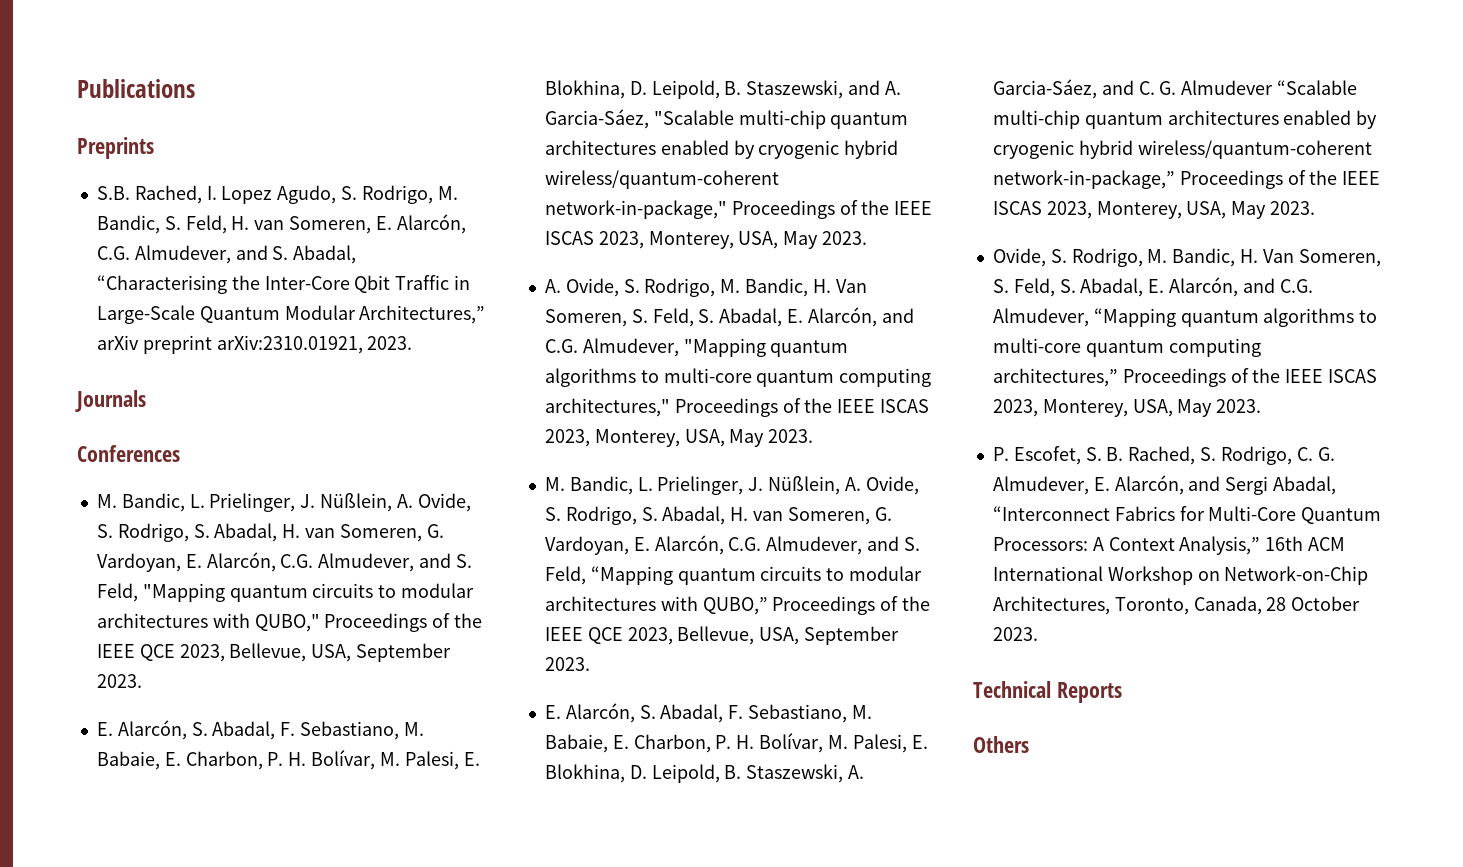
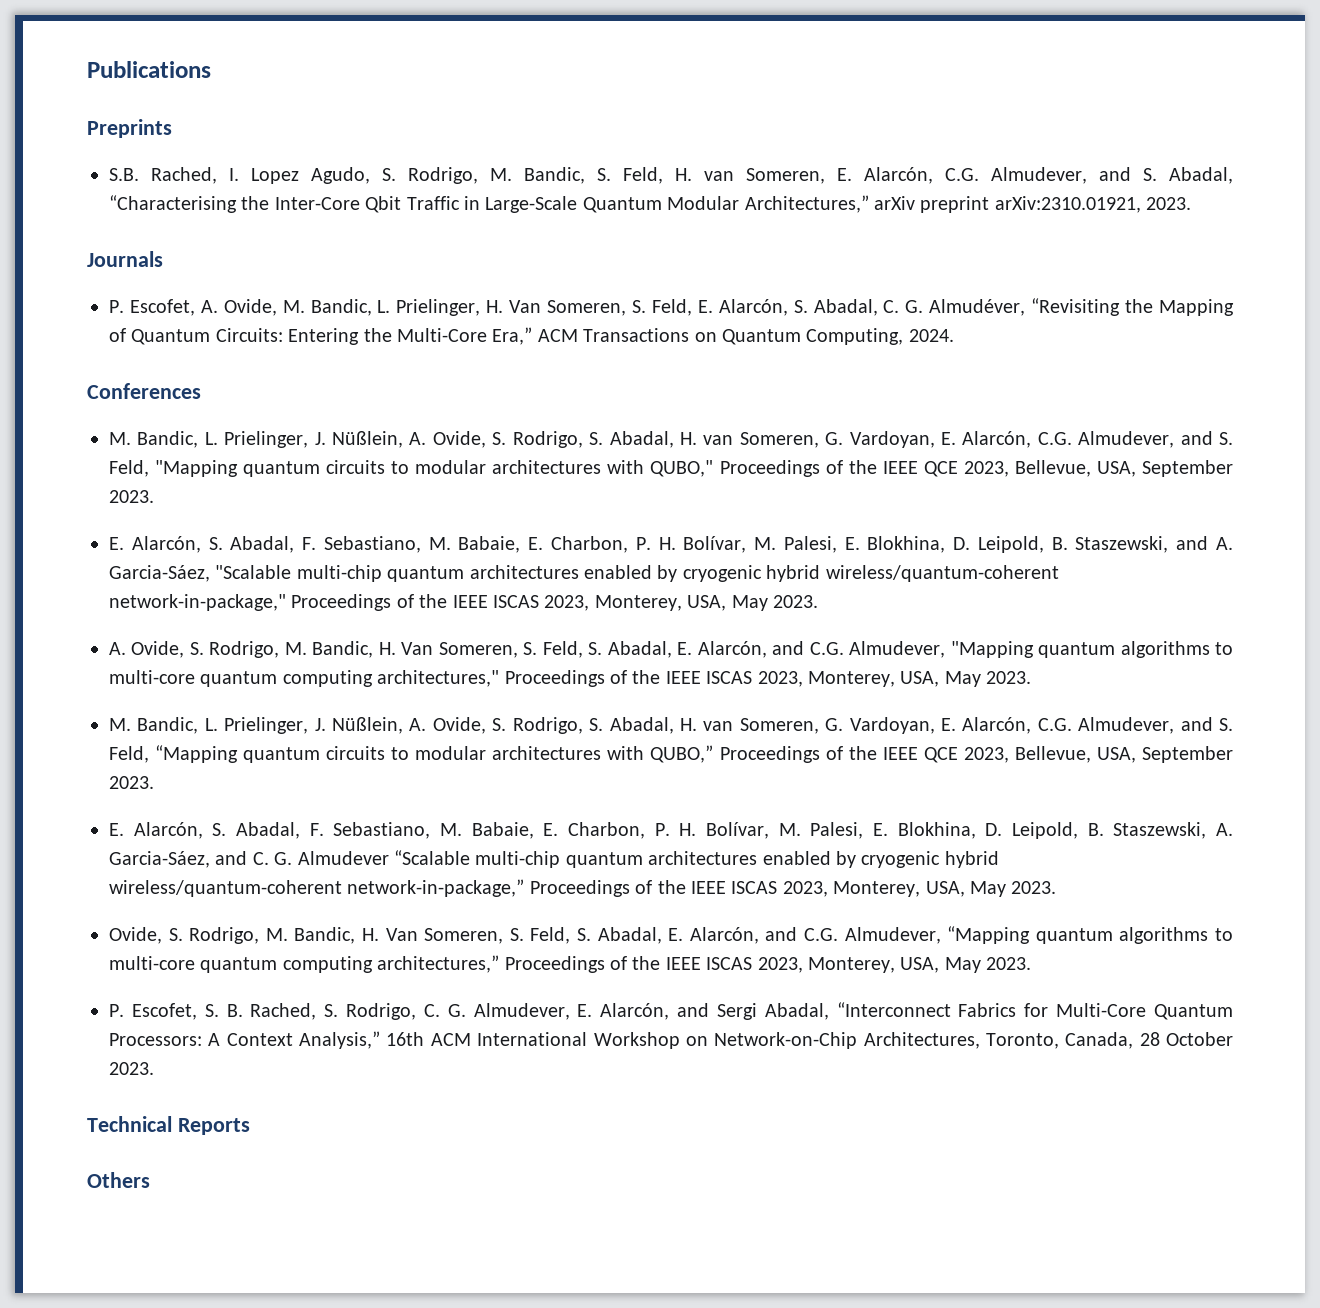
(146, 401) none -> [109,298,1234,316] [109,327,954,345] // P. Escofet, A. Ovide, M. Bandic, L. Prielinger, H. Van Someren, S. Feld, E. Alarcón, S. Abadal, C. G. Almudéver, “Revisiting the Mapping of Quantum Circuits: Entering the Multi-Core Era,” ACM Transactions on Quantum Computing, 2024.

